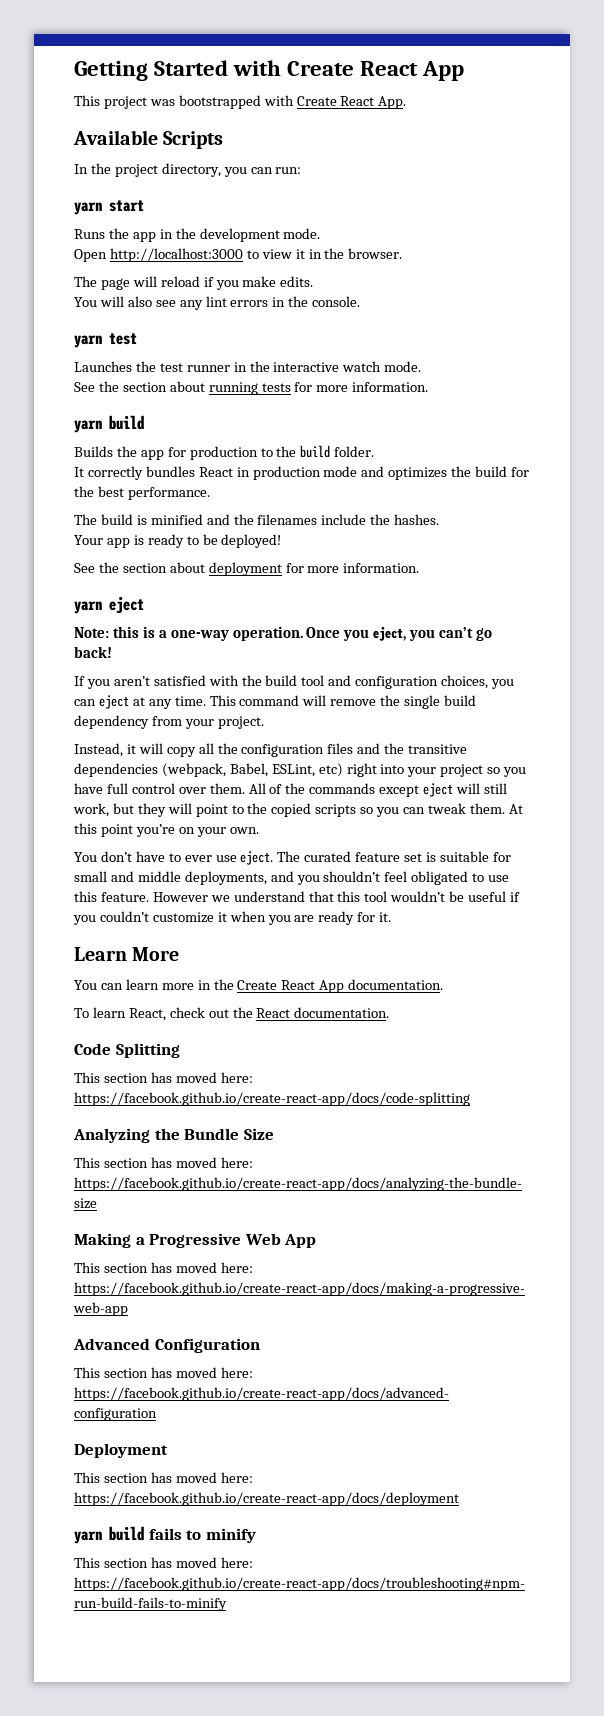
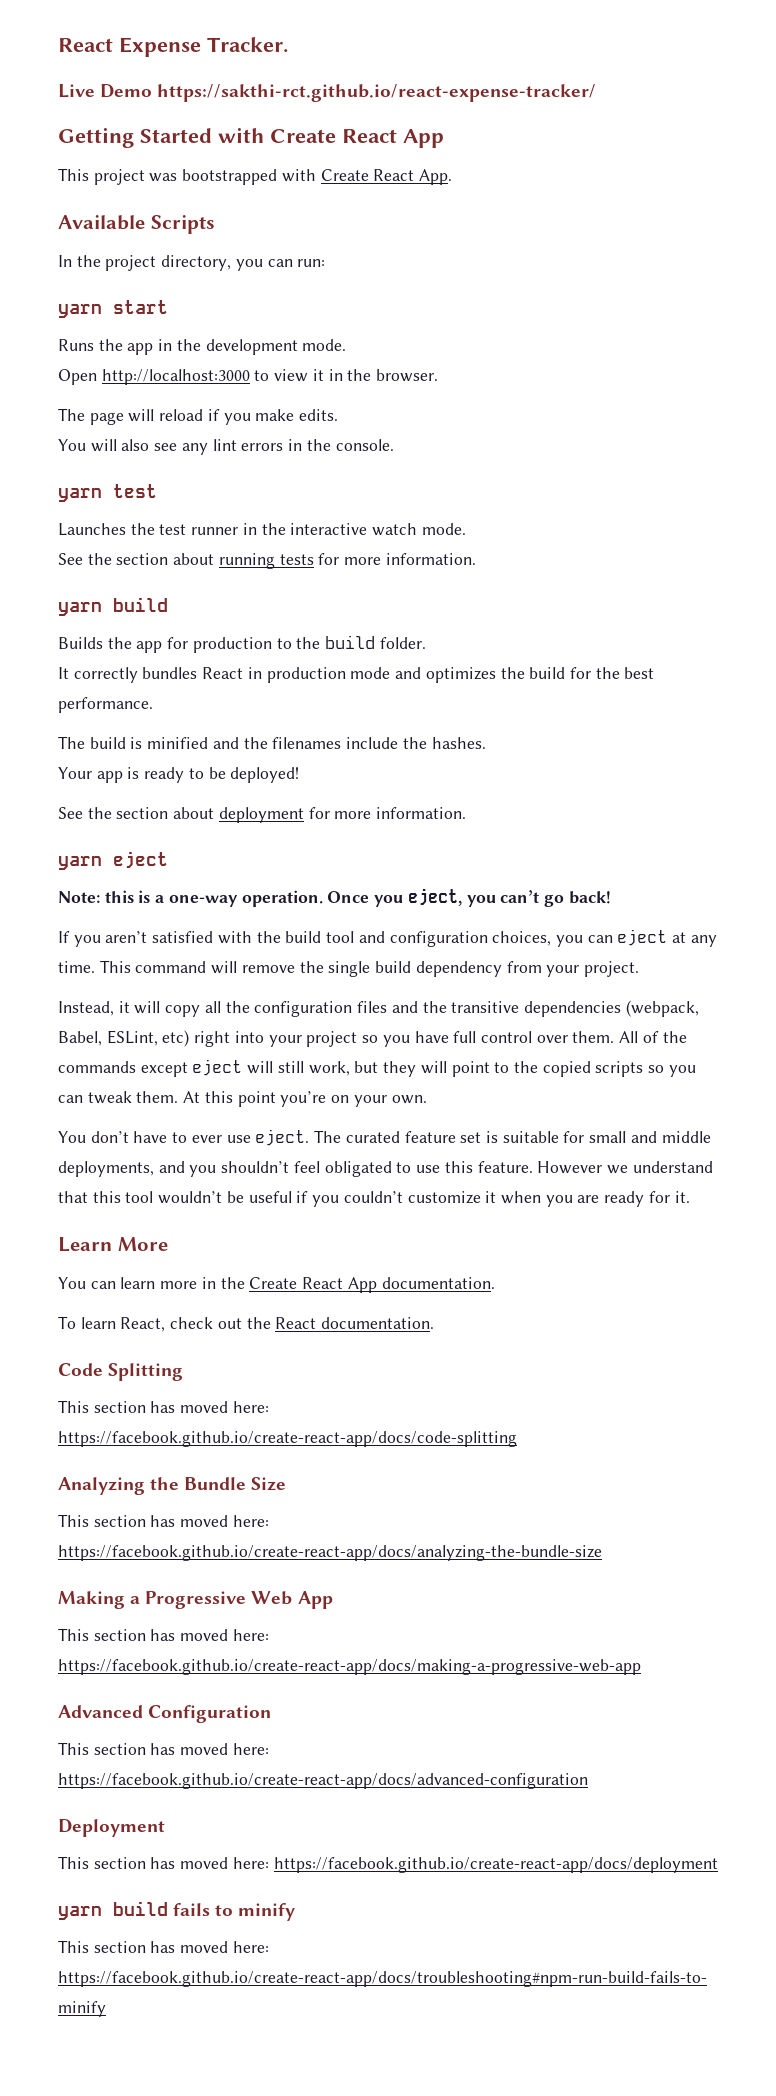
(74, 71) none -> [58,37,288,57] [58,84,597,102] React Expense Tracker. // Live Demo https://sakthi-rct.github.io/react-expense-tracker/ //

